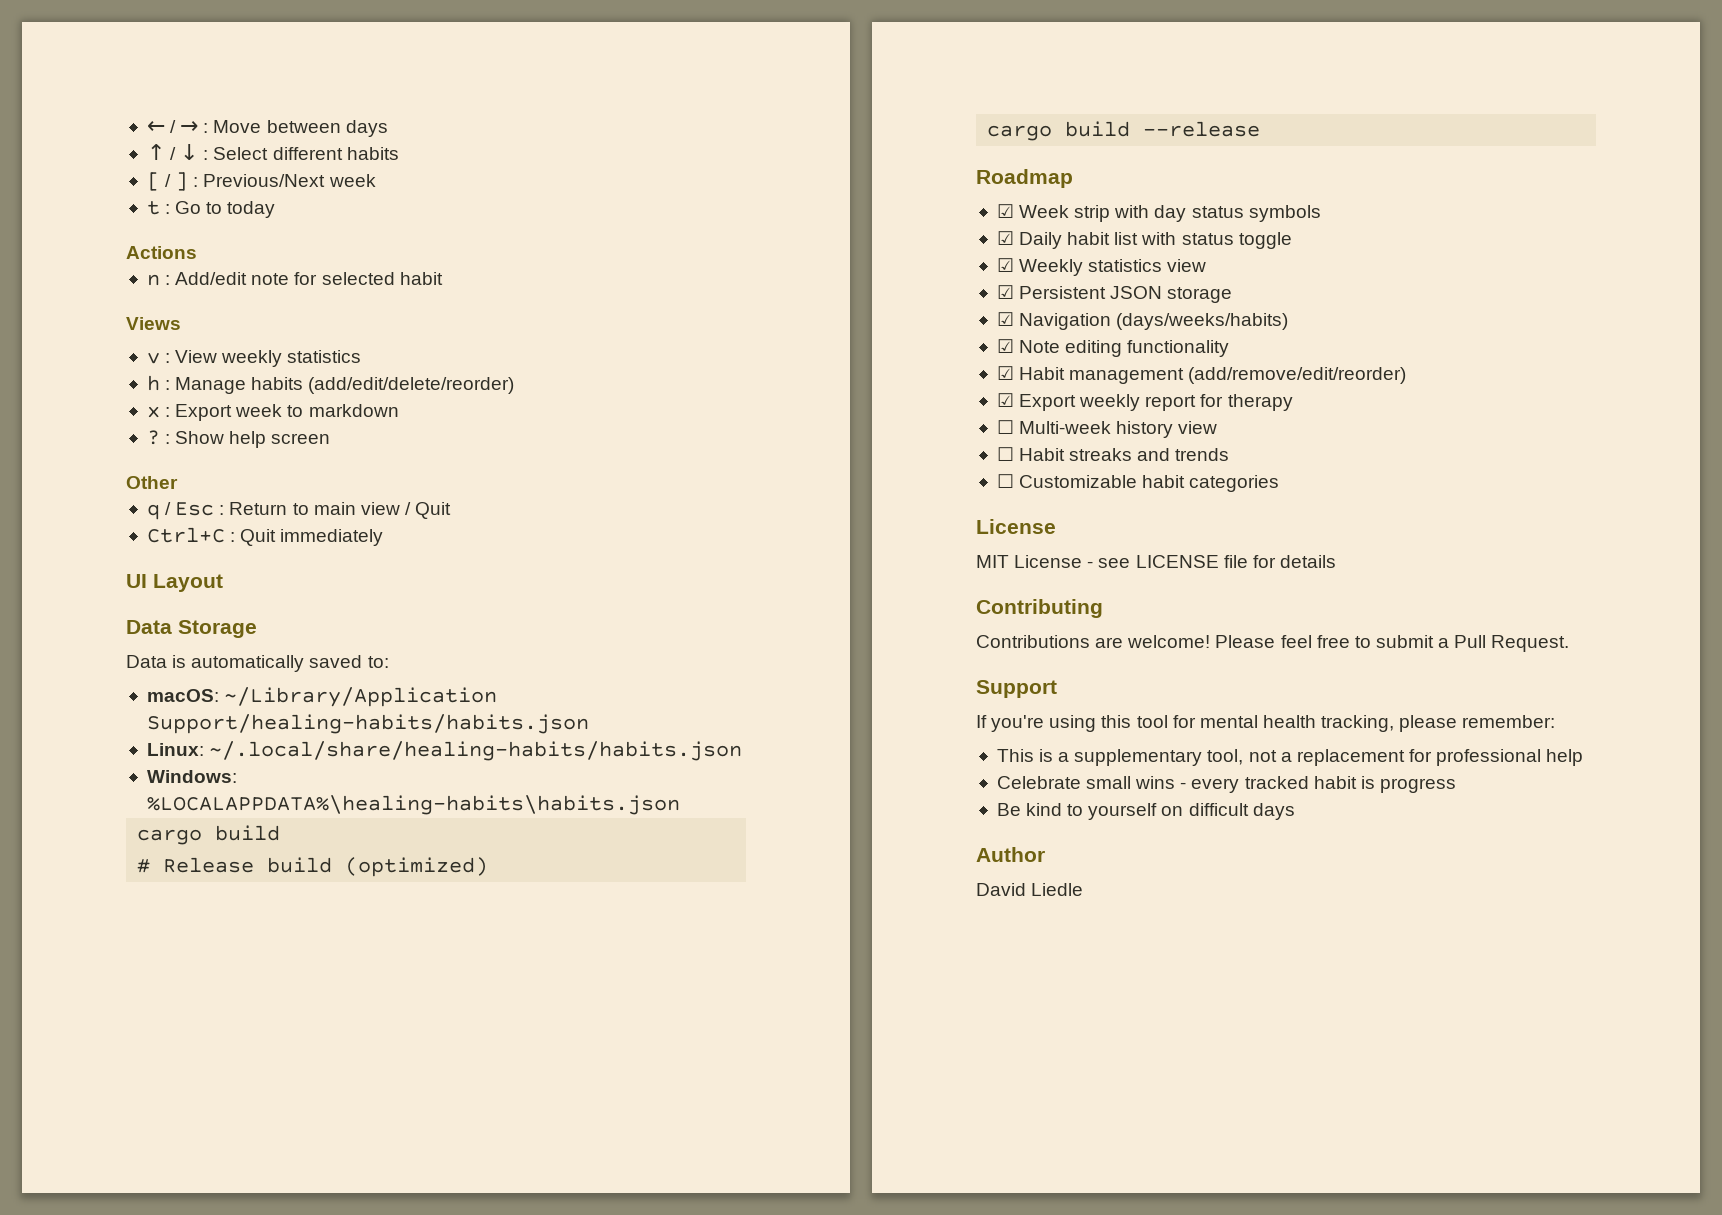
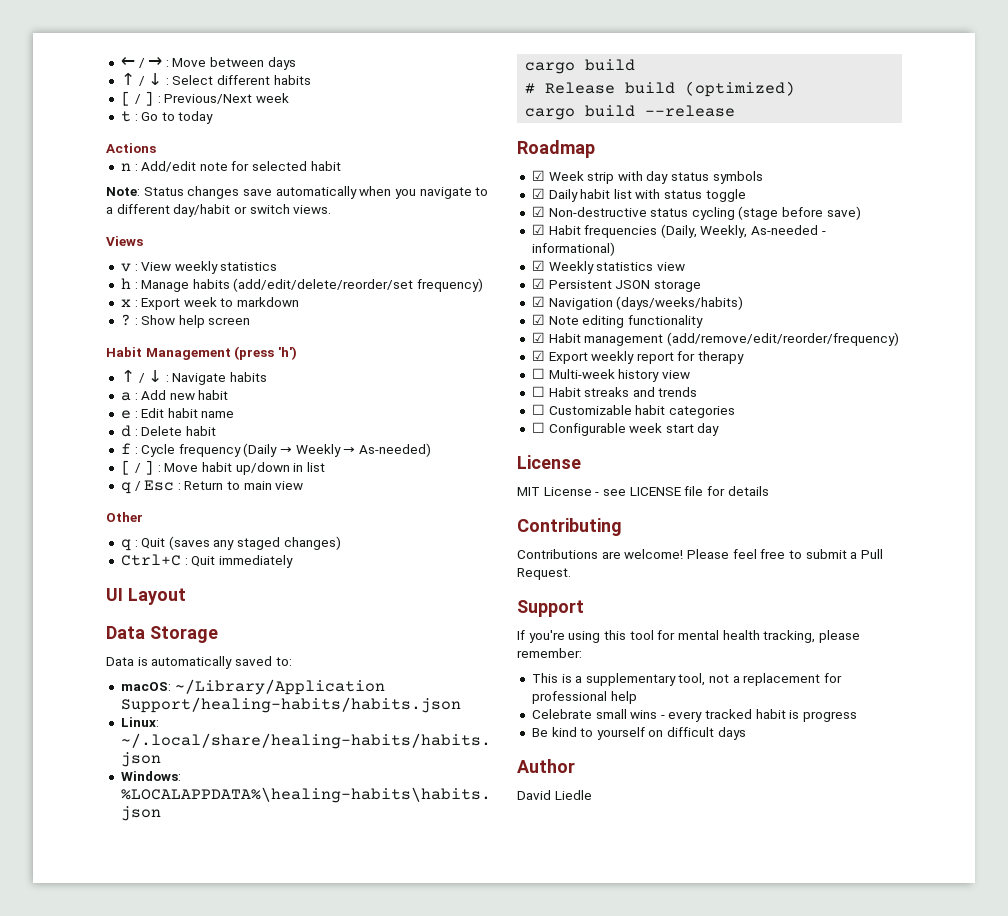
(443, 278) none -> [106,186,489,199] [106,204,332,217] // Note: Status changes save automatically when you navigate to a different day/habit or switch views.
[308,377,515,394] (add/edit/delete/reorder) -> [233,278,484,292] (add/edit/delete/reorder/set frequency)
[126,476,178,489] Other -> [106,346,297,360] [120,370,268,385] [120,390,229,401] [120,408,235,419] [120,425,216,437] [120,443,432,457] [120,460,326,475] Habit Management (press 'h') // ↑ / ↓ : Navigate habits // a : Add new habit // e : Edit habit name // d : Delete habit // f : Cycle frequency (Daily → Weekly → As-needed) // [ / ] : Move habit up/down in list
[404,502,452,519] / Quit -> [106,512,143,522] [120,536,341,551] // Other // q : Quit (saves any staged changes)
(1292, 240) none -> [531,206,861,220] [531,224,826,238] [531,242,615,256] // ☑ Non-destructive status cycling (stage before save) // ☑ Habit frequencies (Daily, Weekly, As-needed - informational)
[1188,367,1407,384] (add/remove/edit/reorder) -> [666,332,899,346] (add/remove/edit/reorder/frequency)
(1280, 483) none -> [531,422,720,436] // ☐ Configurable week start day

